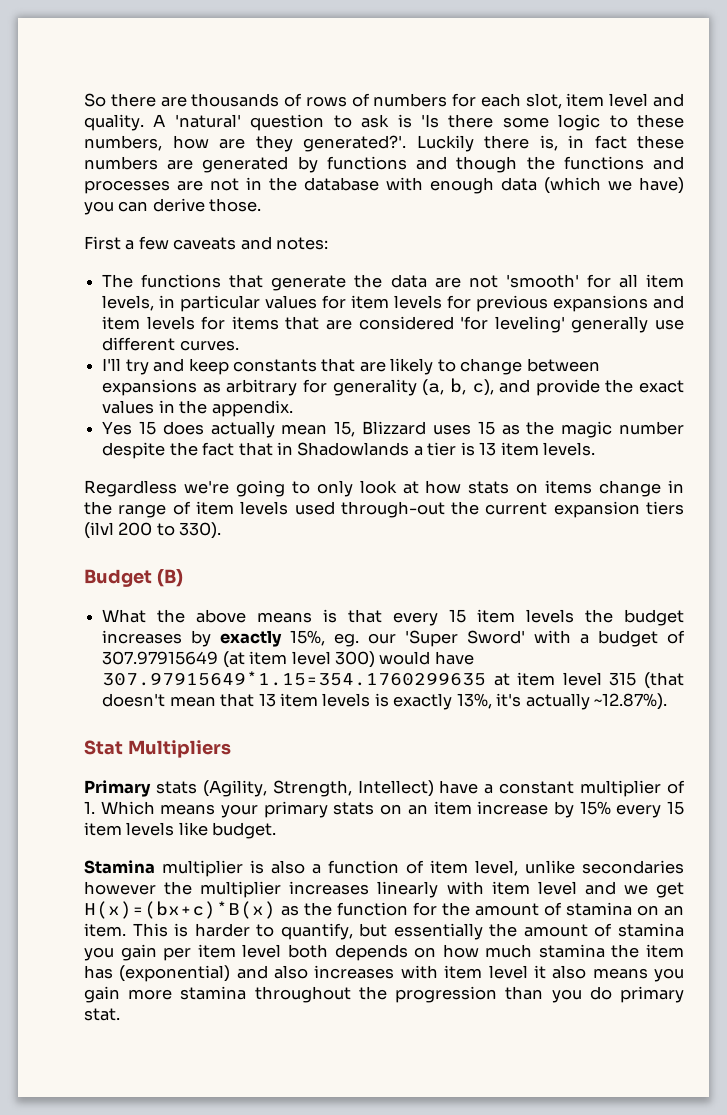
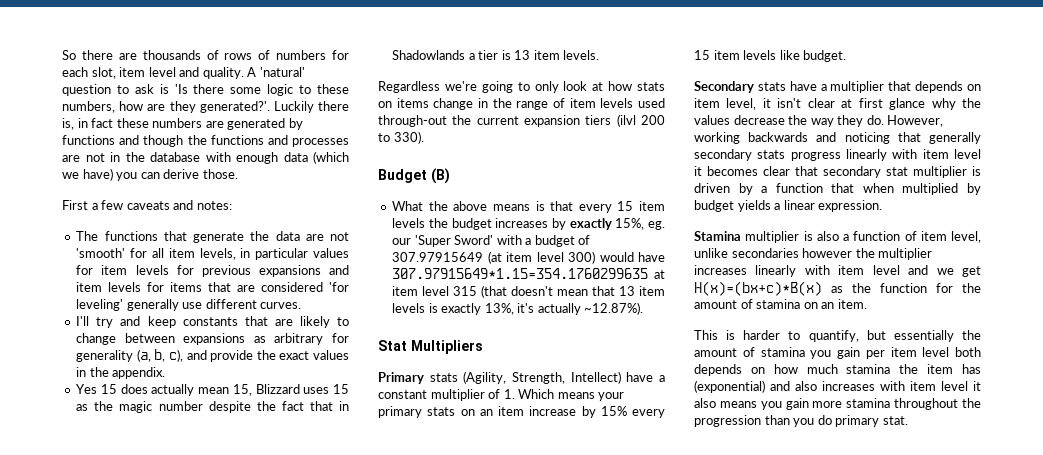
(277, 830) none -> [694,81,981,93] [694,98,981,110] [694,115,944,127] [694,132,981,144] [694,149,981,161] [694,166,981,178] [694,183,981,195] [694,200,883,212] // Secondary stats have a multiplier that depends on item level, it isn't clear at first glance why the values decrease the way they do. However, working backwards and noticing that generally secondary stats progress linearly with item level it becomes clear that secondary stat multiplier is driven by a function that when multiplied by budget yields a linear expression.
(126, 930) none -> (867, 304) //

